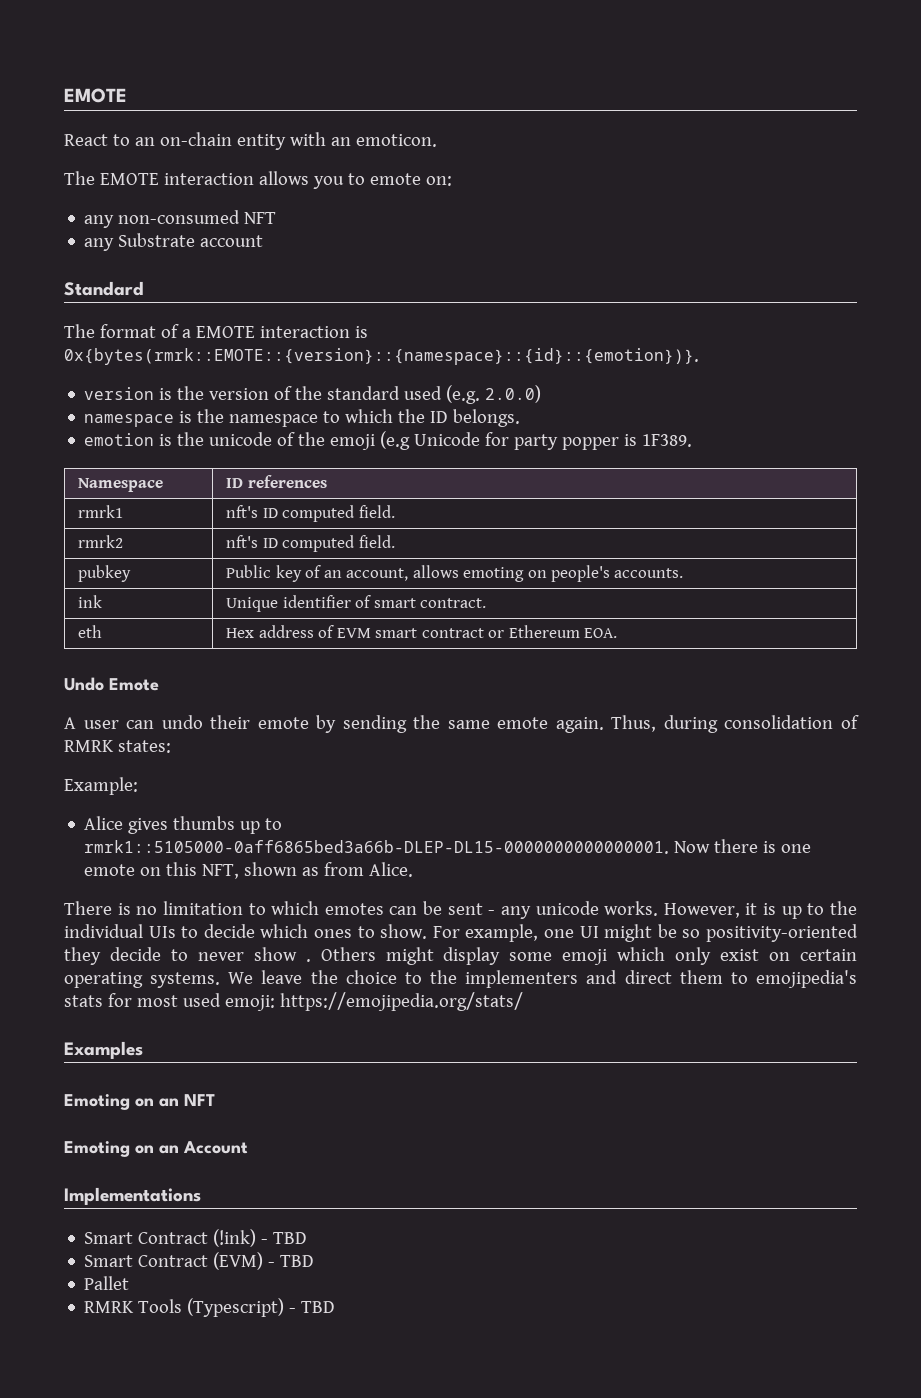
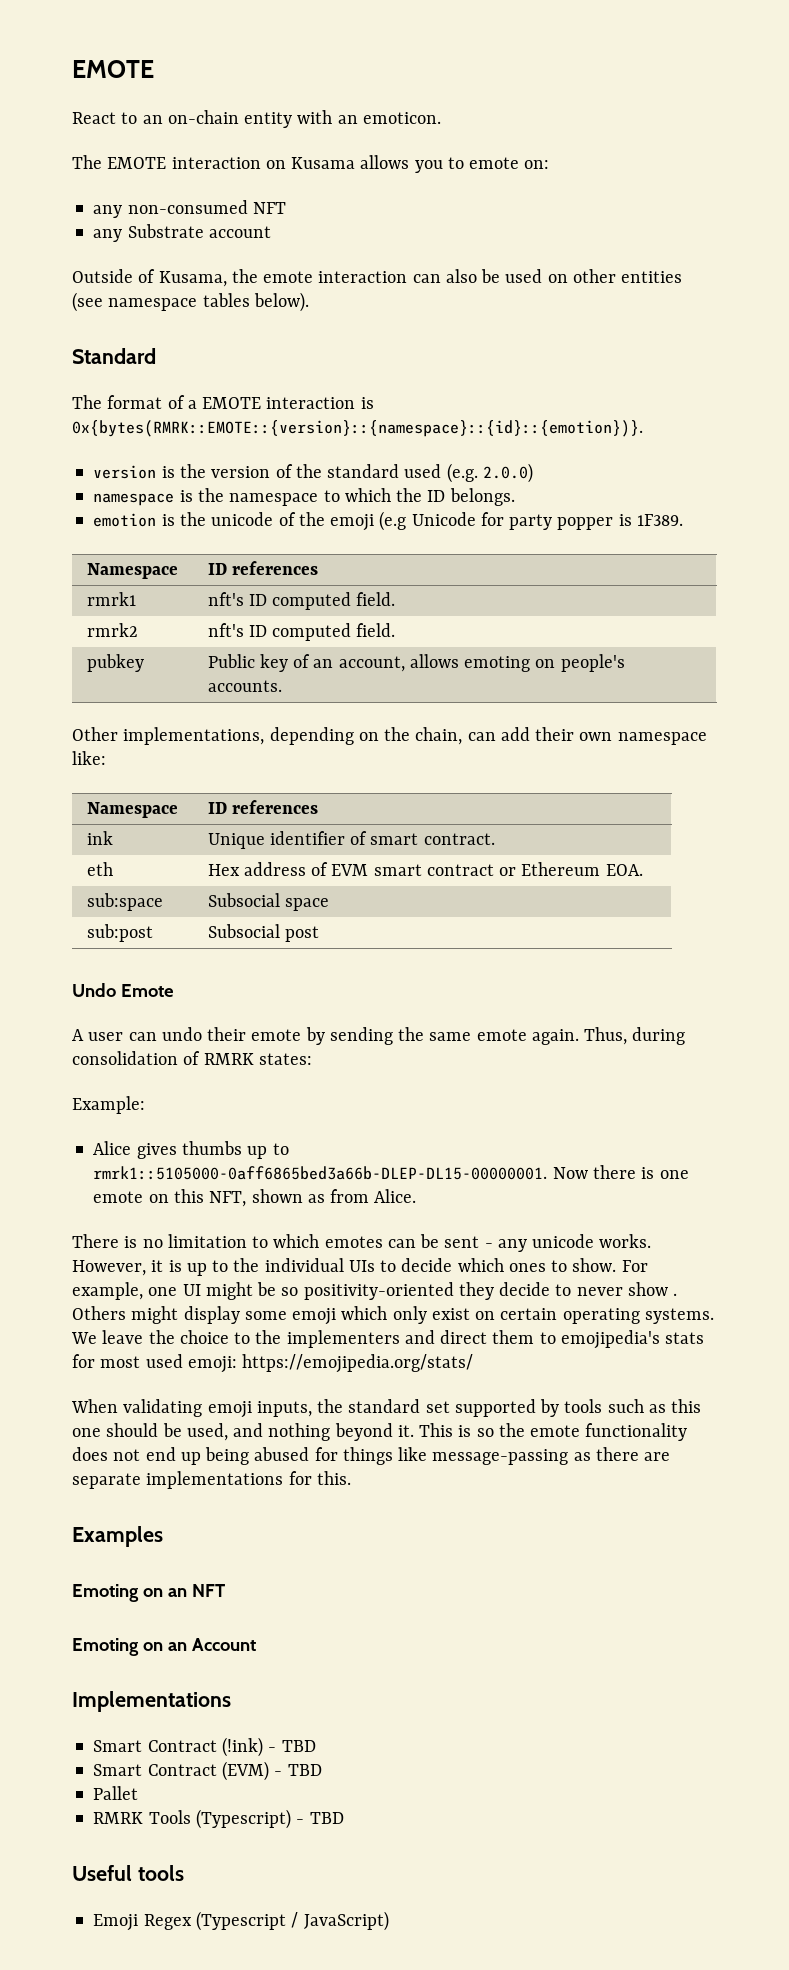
(254, 179) none -> [265,157,356,169] on Kusama
(264, 241) none -> [72,269,683,287] [72,292,309,312] // Outside of Kusama, the emote interaction can also be used on other entities (see namespace tables below).
[64,348,699,365] 0x{bytes(rmrk::EMOTE::{version}::{namespace}::{id}::{emotion})}. -> [72,420,643,437] 0x{bytes(RMRK::EMOTE::{version}::{namespace}::{id}::{emotion})}.
(684, 573) none -> [72,727,707,745] [72,751,106,765] [86,802,178,818] [207,800,318,814] // Other implementations, depending on the chain, can add their own namespace like: // Namespace | ID references
(617, 633) none -> [86,893,163,911] [207,893,329,911] [86,924,153,942] [207,924,319,942] // sub:space | Subsocial space // sub:post | Subsocial post
[84,840,670,854] rmrk1::5105000-0aff6865bed3a66b-DLEP-DL15-0000000000000001. -> [93,1166,548,1180] rmrk1::5105000-0aff6865bed3a66b-DLEP-DL15-00000001.
(523, 1001) none -> [71,1399,702,1418] [72,1423,688,1441] [72,1447,671,1465] [72,1471,351,1489] // When validating emoji inputs, the standard set supported by tools such as this one should be used, and nothing beyond it. This is so the emote functionality does not end up being abused for things like message-passing as there are separate implementations for this.
(336, 1307) none -> [72,1865,184,1881] [93,1911,389,1931] // Useful tools // Emoji Regex (Typescript / JavaScript)

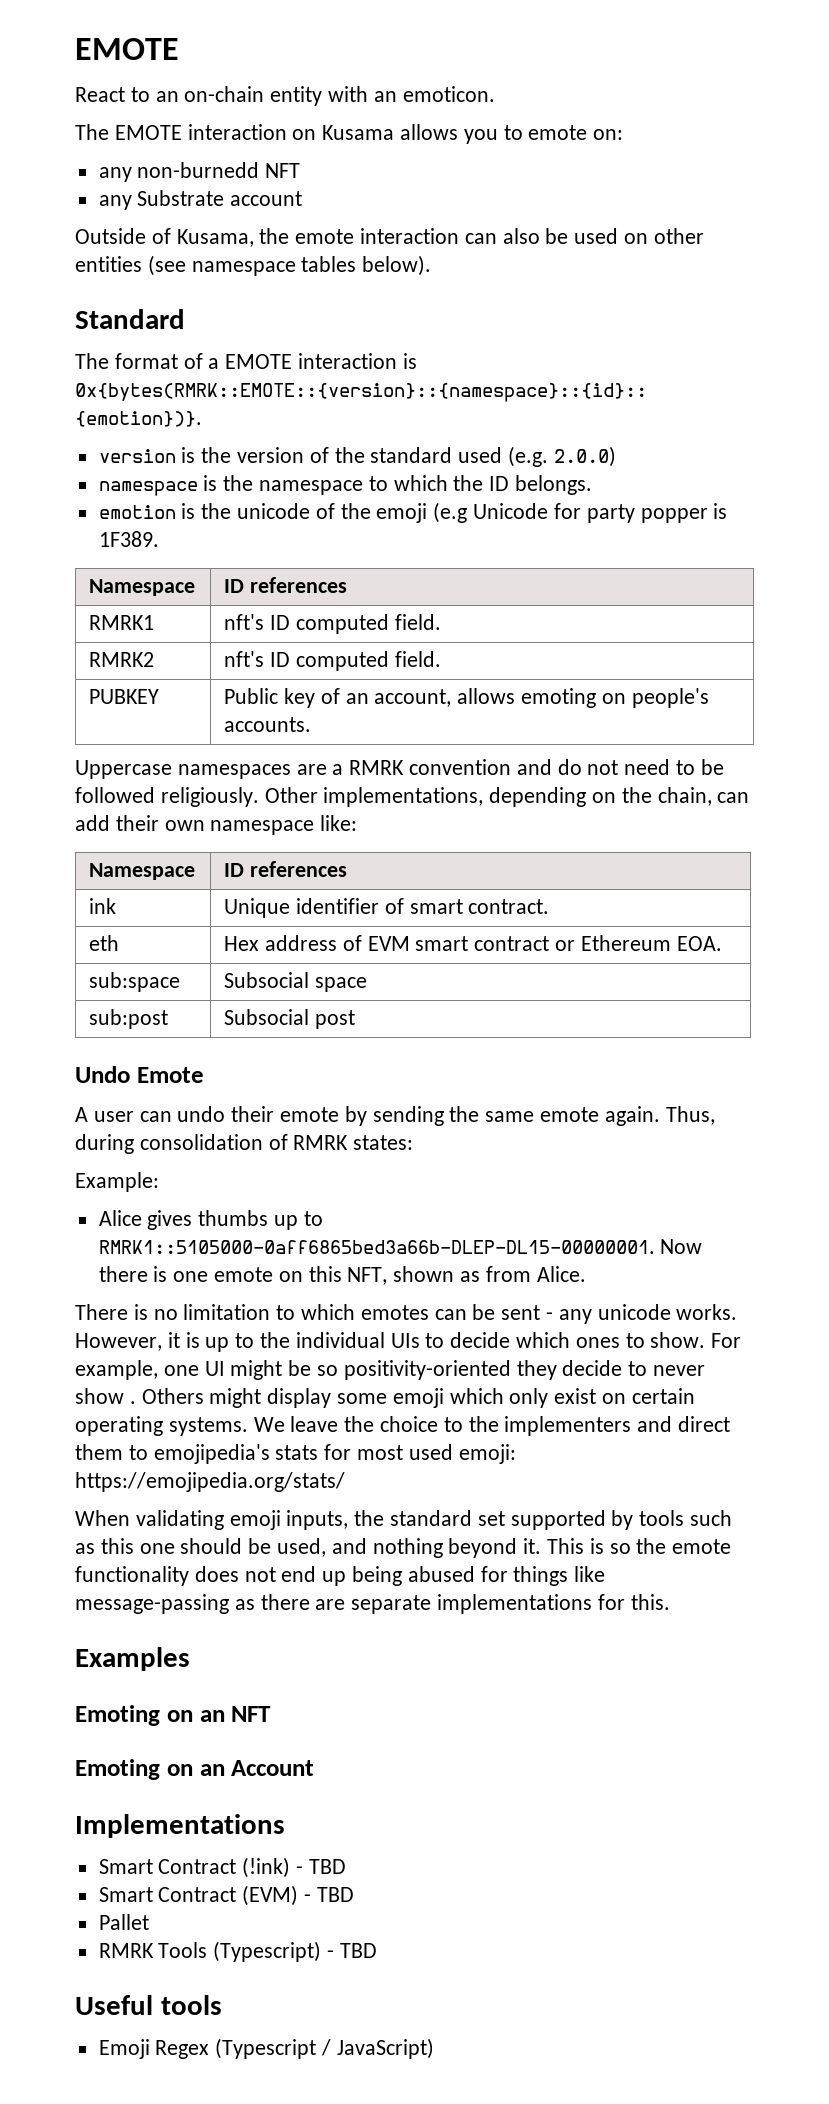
[127,200,248,214] non-consumed -> [137,162,260,178] non-burnedd
[86,592,136,606] [207,592,396,610] [86,623,138,637] [207,623,396,641] [86,654,144,672] rmrk1 | nft's ID computed field. // rmrk2 | nft's ID computed field. // pubkey -> [89,615,155,630] [224,614,441,634] [89,652,155,667] [224,651,441,671] [89,689,160,704] RMRK1 | nft's ID computed field. // RMRK2 | nft's ID computed field. // PUBKEY
(282, 686) none -> [75,759,724,779] [75,787,259,807] Uppercase namespaces are a RMRK convention and do not need to be followed religiously.
[93,1166,548,1180] rmrk1::5105000-0aff6865bed3a66b-DLEP-DL15-00000001. -> [98,1240,655,1254] RMRK1::5105000-0aff6865bed3a66b-DLEP-DL15-00000001.

